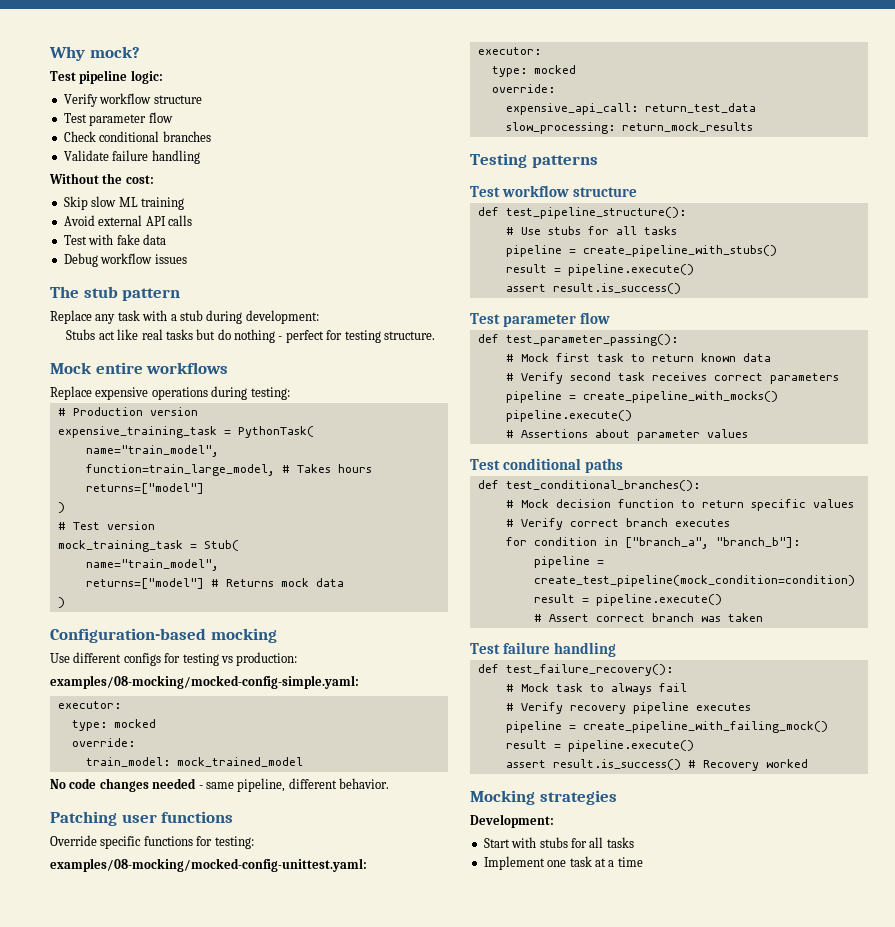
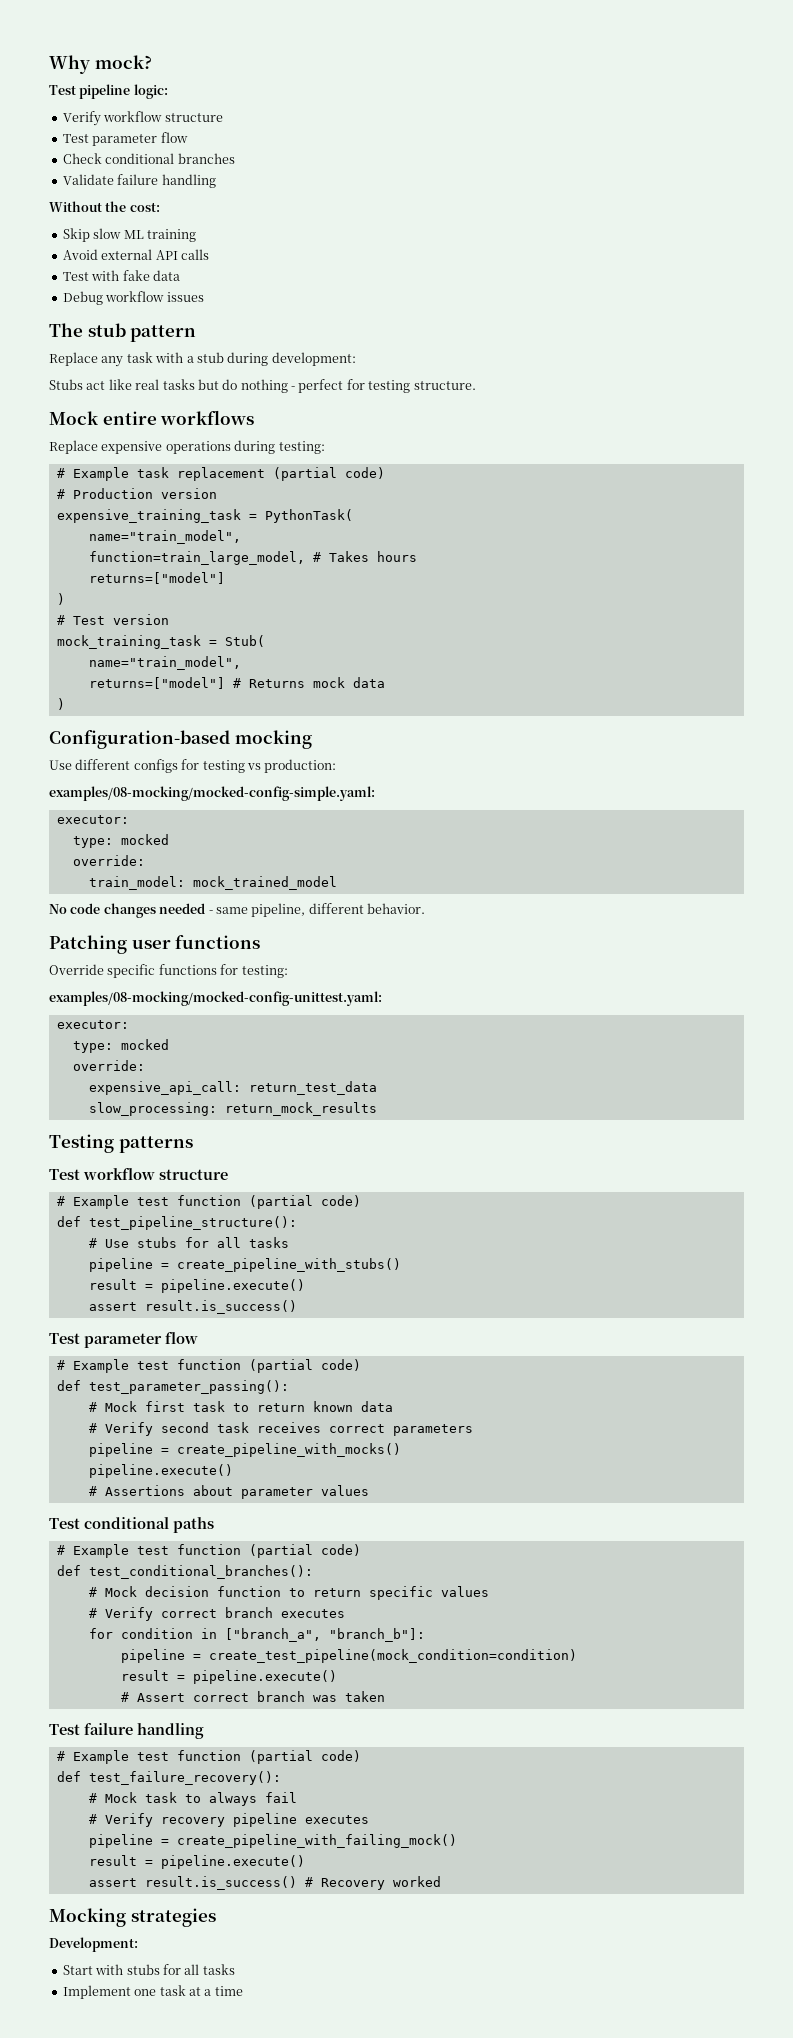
(290, 393) none -> [56,467,385,481] // # Example task replacement (partial code)
(637, 192) none -> [56,1195,361,1209] // # Example test function (partial code)
(610, 318) none -> [56,1359,361,1373] // # Example test function (partial code)
(623, 465) none -> [56,1544,361,1558] // # Example test function (partial code)
(616, 649) none -> [56,1750,361,1764] // # Example test function (partial code)

